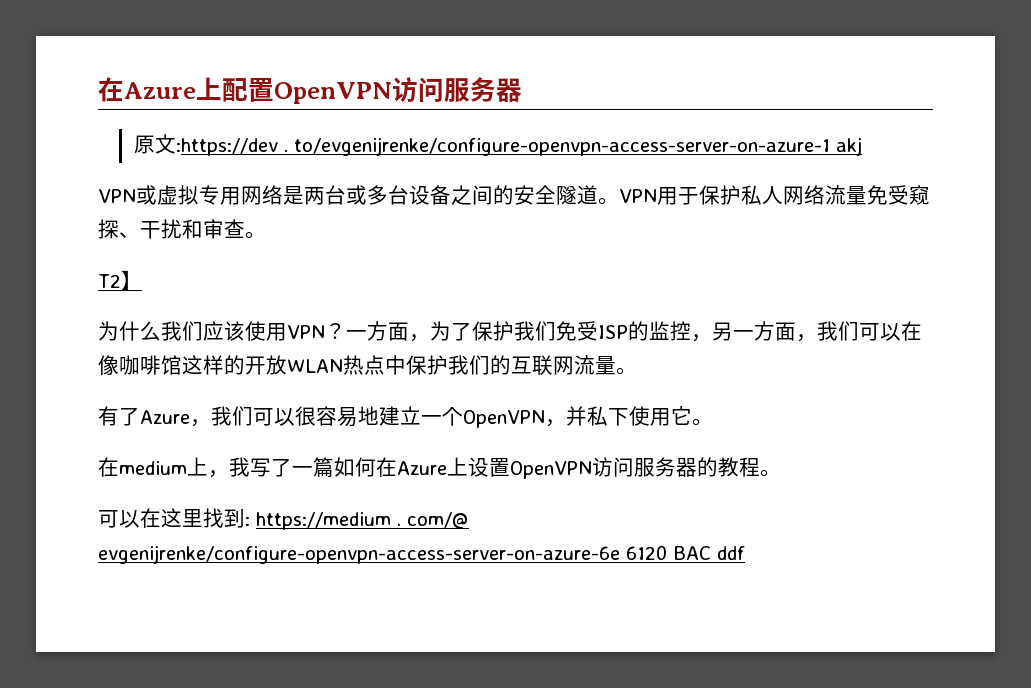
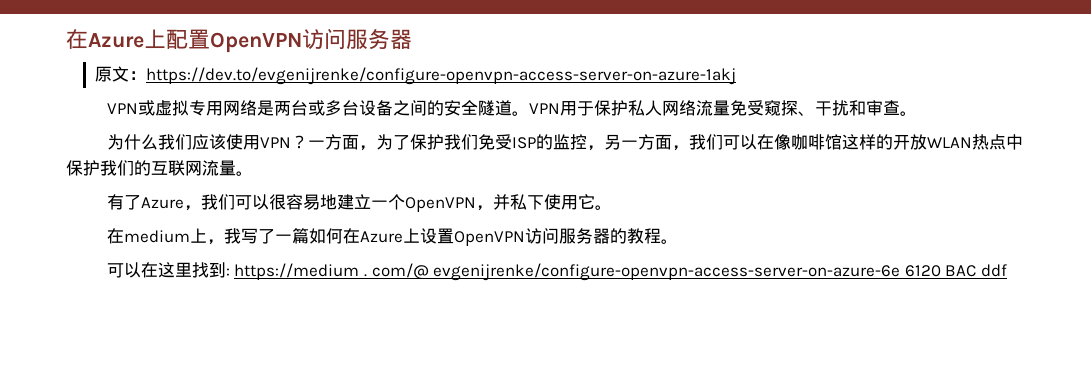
[175,137,862,156] :https://dev . to/evgenijrenke/configure-openvpn-access-server-on-azure-1 akj -> [129,67,737,85] ：https://dev.to/evgenijrenke/configure-openvpn-access-server-on-azure-1akj
[98,270,142,290] // T2】 -> (917, 113) none

